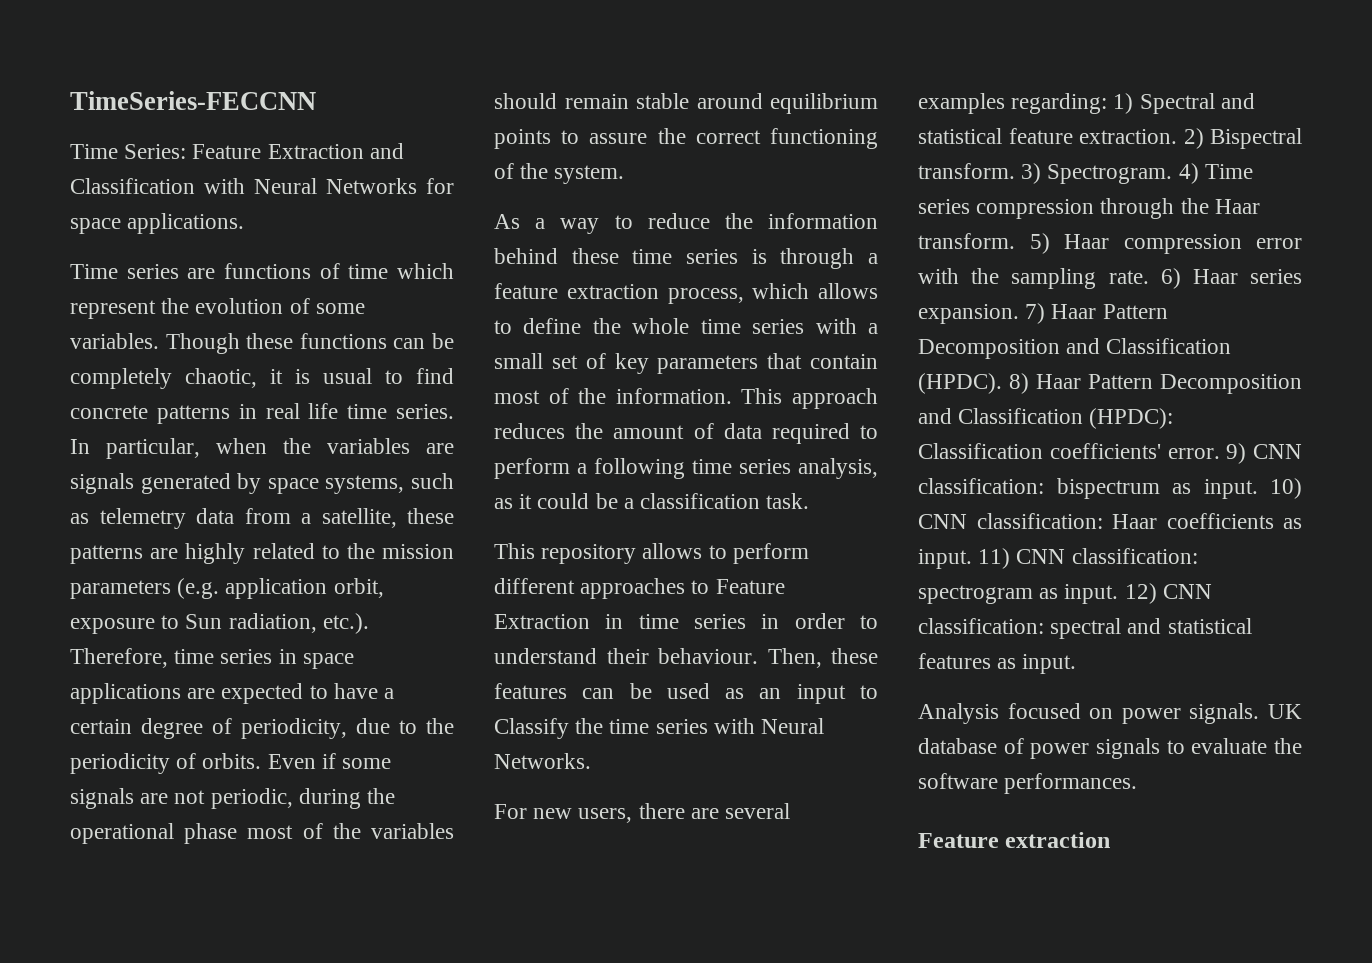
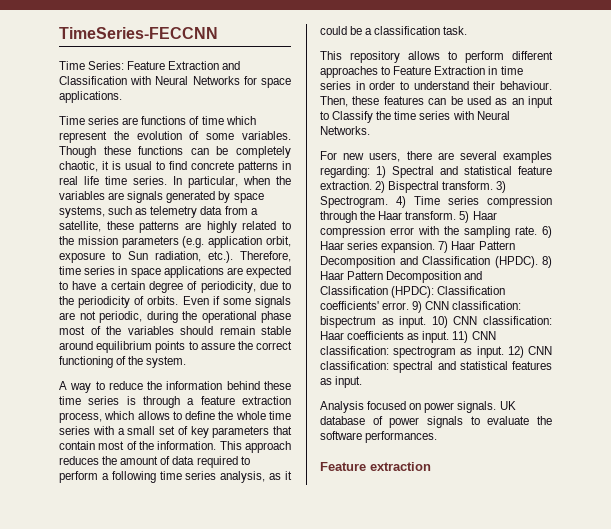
[494,214,546,229] As a -> [59,381,67,390] A

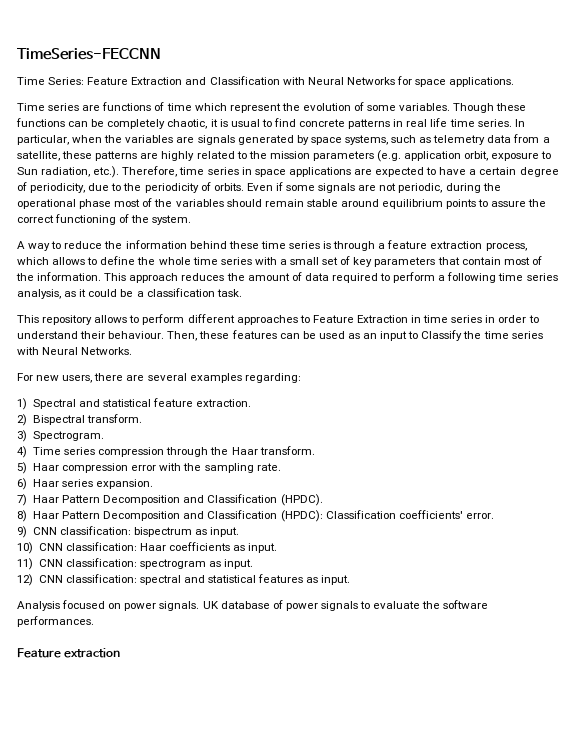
(370, 172) none -> (301, 378) //
(372, 185) none -> (252, 403) //
(494, 185) none -> (143, 418) //
(388, 202) none -> (104, 436) //
(457, 215) none -> (315, 450) //
(537, 230) none -> (281, 467) //
(436, 247) none -> (154, 484) //
(538, 262) none -> (323, 500) //
(410, 306) none -> (494, 516) //
(427, 322) none -> (240, 532) //
(450, 337) none -> (278, 548) //
(504, 352) none -> (254, 564) //

